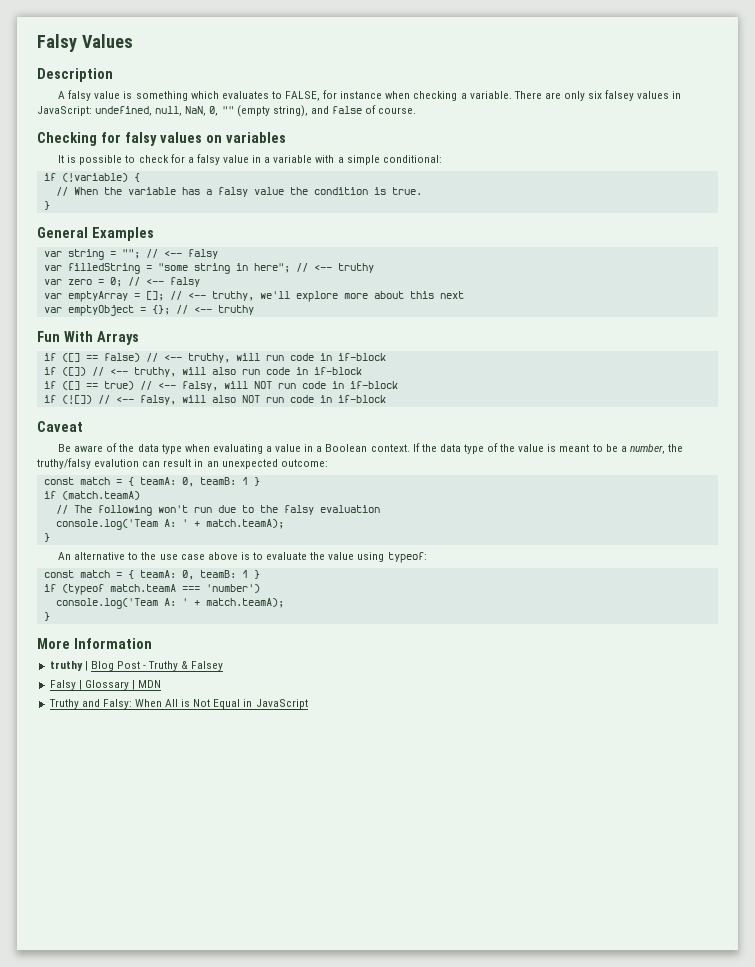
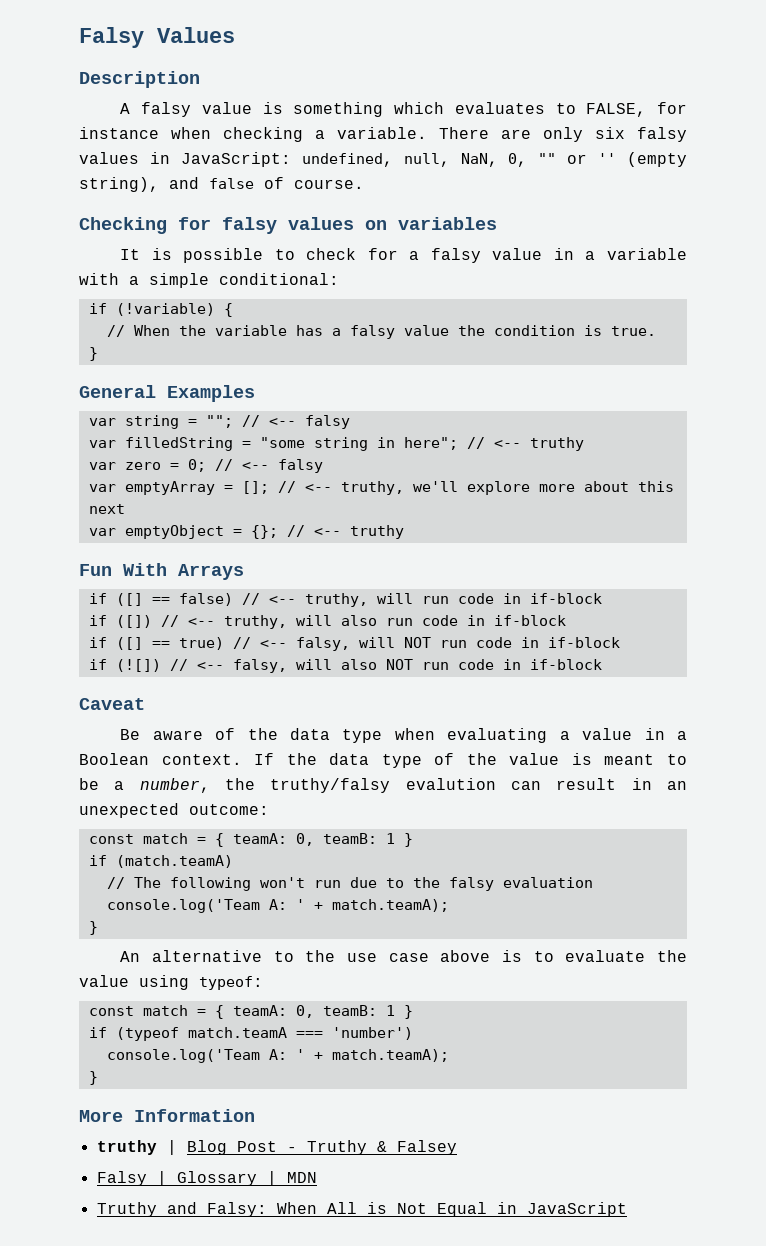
[605,90,635,101] falsey -> [637,127,687,142] falsy
(234, 110) none -> [567,153,617,164] or ''

